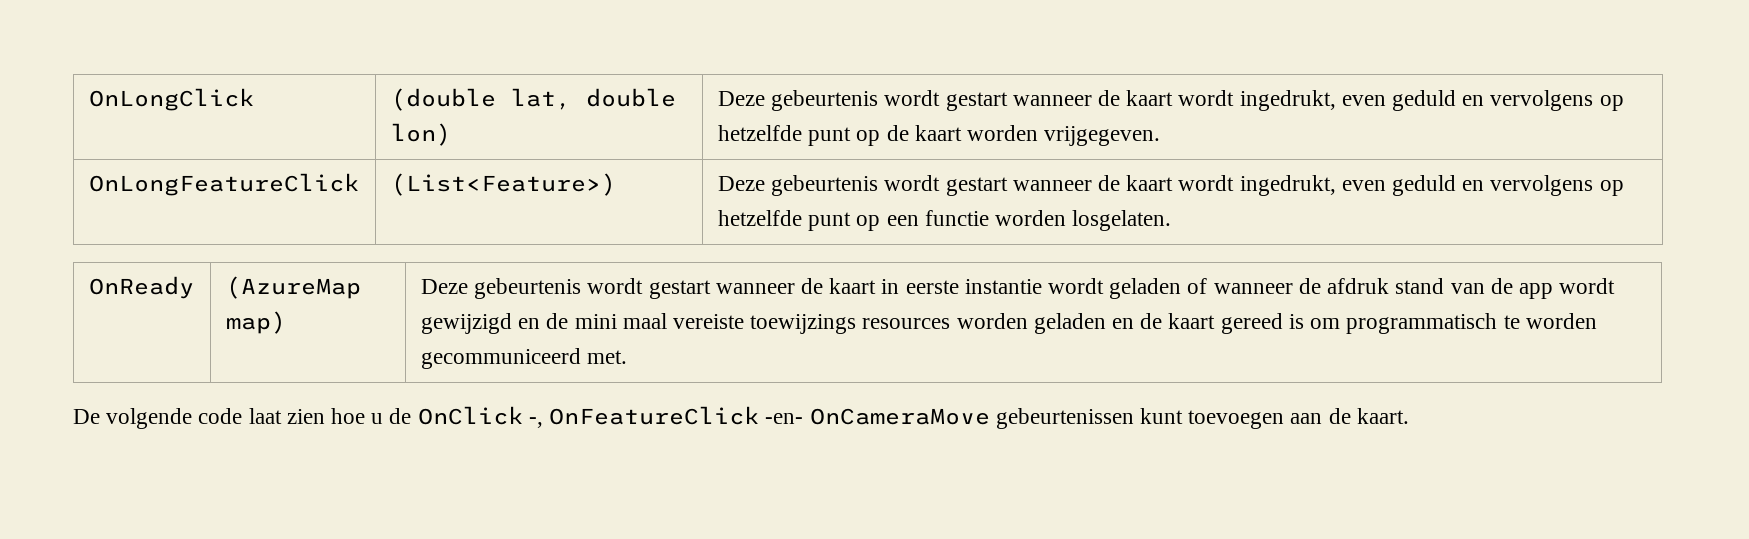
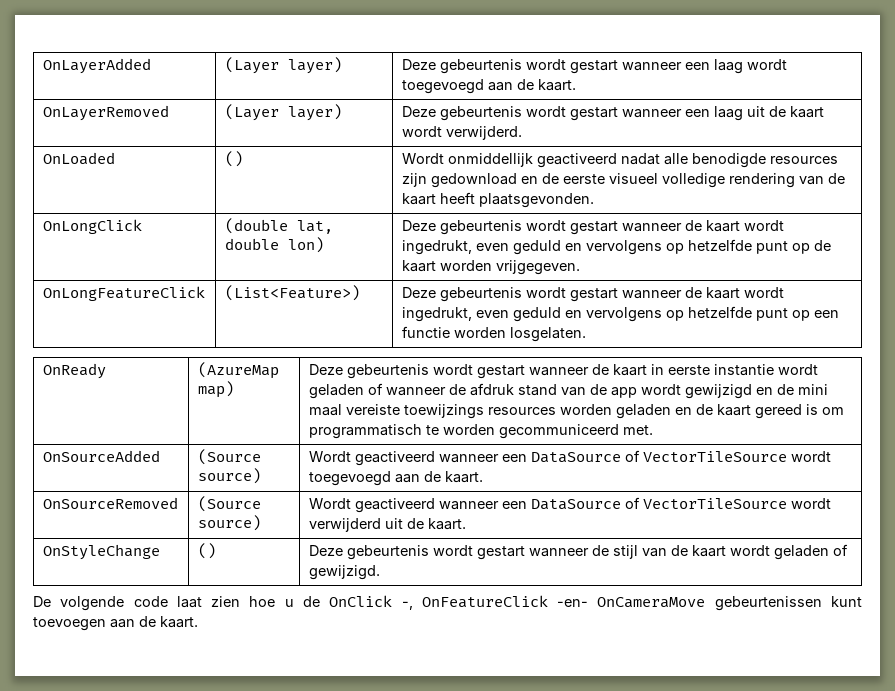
(88, 99) none -> [42,58,151,74] [224,57,342,74] [401,59,787,74] [401,79,576,94] [42,105,169,121] [224,104,342,121] [401,106,824,121] [401,126,522,140] [42,152,115,165] [224,151,243,167] [401,153,838,168] [401,173,845,188] [401,192,594,208] OnLayerAdded | (Layer layer) | Deze gebeurtenis wordt gestart wanneer een laag wordt toegevoegd aan de kaart. // OnLayerRemoved | (Layer layer) | Deze gebeurtenis wordt gestart wanneer een laag uit de kaart wordt verwijderd. // OnLoaded | () | Wordt onmiddellijk geactiveerd nadat alle benodigde resources zijn gedownload en de eerste visueel volledige rendering van de kaart heeft plaatsgevonden. //
(628, 357) none -> [42,450,160,462] [197,449,261,465] [197,468,261,484] [308,450,831,466] [308,471,483,486] [42,497,178,509] [197,496,261,512] [197,515,261,531] [308,497,831,513] [308,518,466,532] [42,544,160,560] [197,543,216,559] [308,544,848,560] [308,565,380,580] // OnSourceAdded | (Source source) | Wordt geactiveerd wanneer een DataSource of VectorTileSource wordt toegevoegd aan de kaart. // OnSourceRemoved | (Source source) | Wordt geactiveerd wanneer een DataSource of VectorTileSource wordt verwijderd uit de kaart. // OnStyleChange | () | Deze gebeurtenis wordt gestart wanneer de stijl van de kaart wordt geladen of gewijzigd.

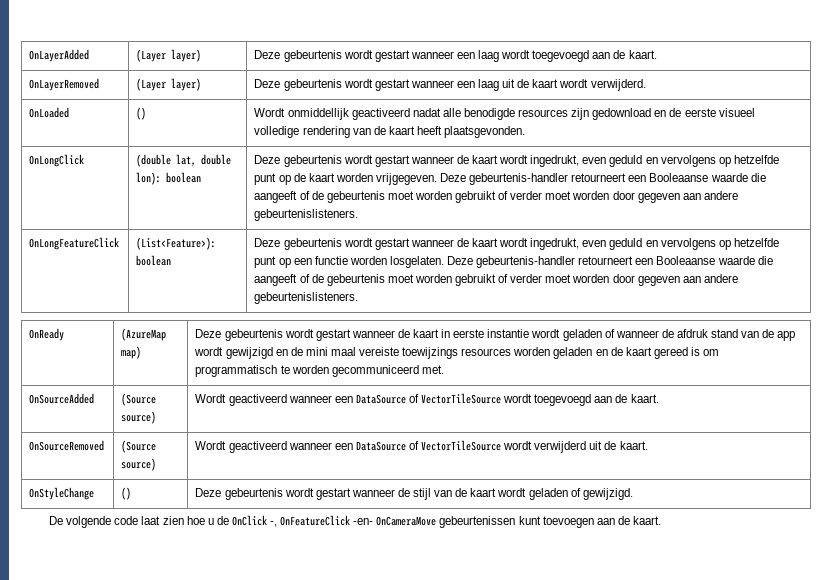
[287,237,324,253] lon) -> [136,172,202,185] lon): boolean
(580, 267) none -> [440,173,766,185] [254,191,738,203] [254,209,359,221] Deze gebeurtenis-handler retourneert een Booleaanse waarde die aangeeft of de gebeurtenis moet worden gebruikt of verder moet worden door gegeven aan andere gebeurtenislisteners.
[224,285,360,301] (List<Feature>) -> [136,237,217,250] [136,255,172,266] (List<Feature>): boolean
(586, 334) none -> [447,256,773,268] [254,274,738,286] [254,292,359,304] Deze gebeurtenis-handler retourneert een Booleaanse waarde die aangeeft of de gebeurtenis moet worden gebruikt of verder moet worden door gegeven aan andere gebeurtenislisteners.

